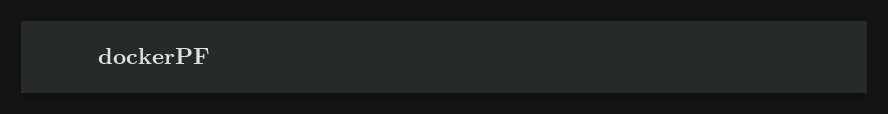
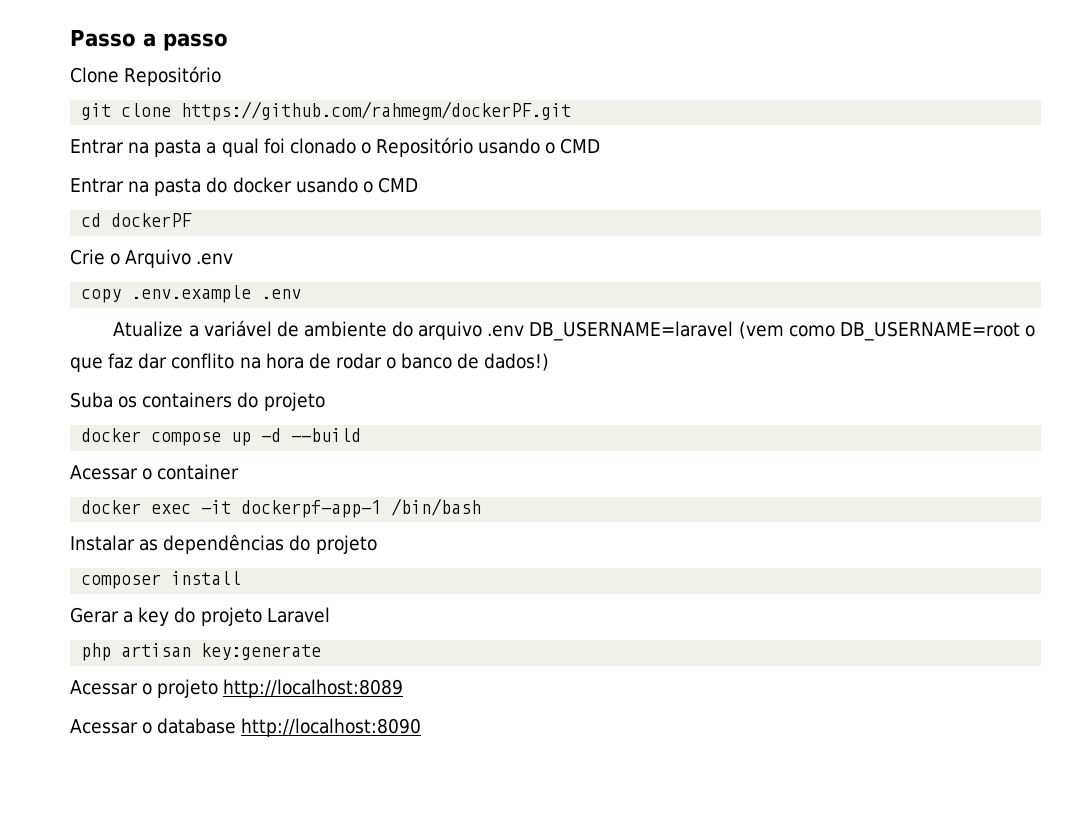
[98,48,210,64] dockerPF -> [70,29,228,51] [70,66,222,86] [81,101,572,121] [70,137,601,157] [70,177,418,196] [81,213,193,227] [70,249,234,268] [81,285,302,303] [113,320,1035,341] [70,353,550,372] [70,392,325,411] [81,428,362,446] [70,464,240,480] [81,498,482,518] [70,534,377,554] [81,571,242,589] [70,607,330,626] [81,643,322,661] [70,679,404,698] [70,718,422,737] Passo a passo // Clone Repositório // git clone https://github.com/rahmegm/dockerPF.git // Entrar na pasta a qual foi clonado o Repositório usando o CMD // Entrar na pasta do docker usando o CMD // cd dockerPF // Crie o Arquivo .env // copy .env.example .env // Atualize a variável de ambiente do arquivo .env DB_USERNAME=laravel (vem como DB_USERNAME=root o que faz dar conflito na hora de rodar o banco de dados!) // Suba os containers do projeto // docker compose up -d --build // Acessar o container // docker exec -it dockerpf-app-1 /bin/bash // Instalar as dependências do projeto // composer install // Gerar a key do projeto Laravel // php artisan key:generate // Acessar o projeto http://localhost:8089 // Acessar o database http://localhost:8090

